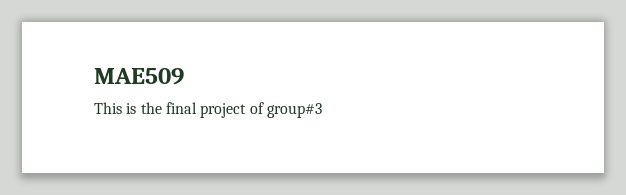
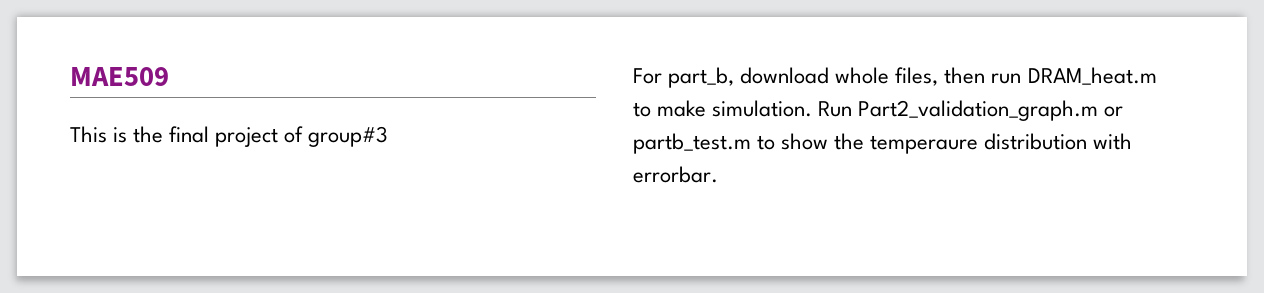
(322, 110) none -> [633,67,1157,88] [633,100,1124,121] [633,133,1133,154] [633,166,718,183] // For part_b, download whole files, then run DRAM_heat.m to make simulation. Run Part2_validation_graph.m or partb_test.m to show the temperaure distribution with errorbar.

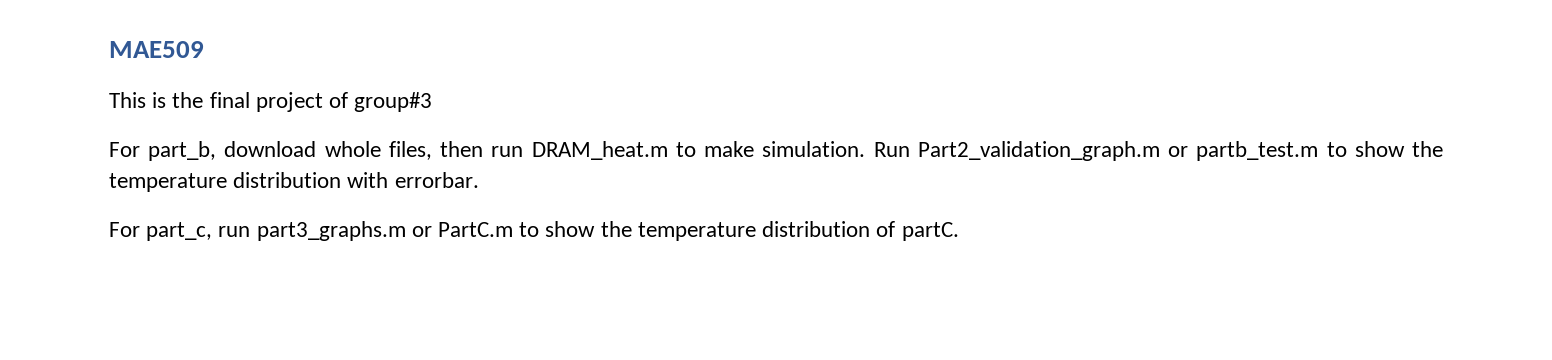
[870,135,979,154] temperaure -> [109,173,227,192] temperature
(718, 174) none -> [109,221,959,241] // For part_c, run part3_graphs.m or PartC.m to show the temperature distribution of partC.

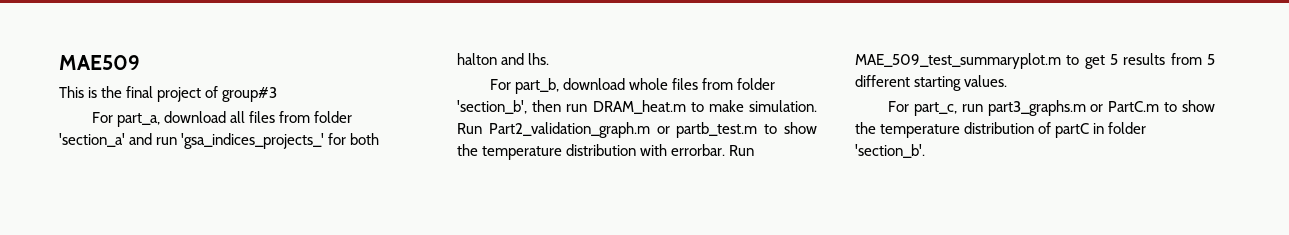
(433, 102) none -> [91,111,353,127] [59,133,380,149] [457,53,550,65] // For part_a, download all files from folder 'section_a' and run 'gsa_indices_projects_' for both halton and lhs.
[388,141,432,160] files, -> [672,78,776,90] [457,100,527,114] files from folder 'section_b',
(479, 180) none -> [729,145,755,156] [855,53,1215,69] [855,75,1008,91] Run MAE_509_test_summaryplot.m to get 5 results from 5 different starting values.
[901,222,959,241] partC. -> [1055,122,1147,138] [855,144,925,158] partC in folder 'section_b'.

